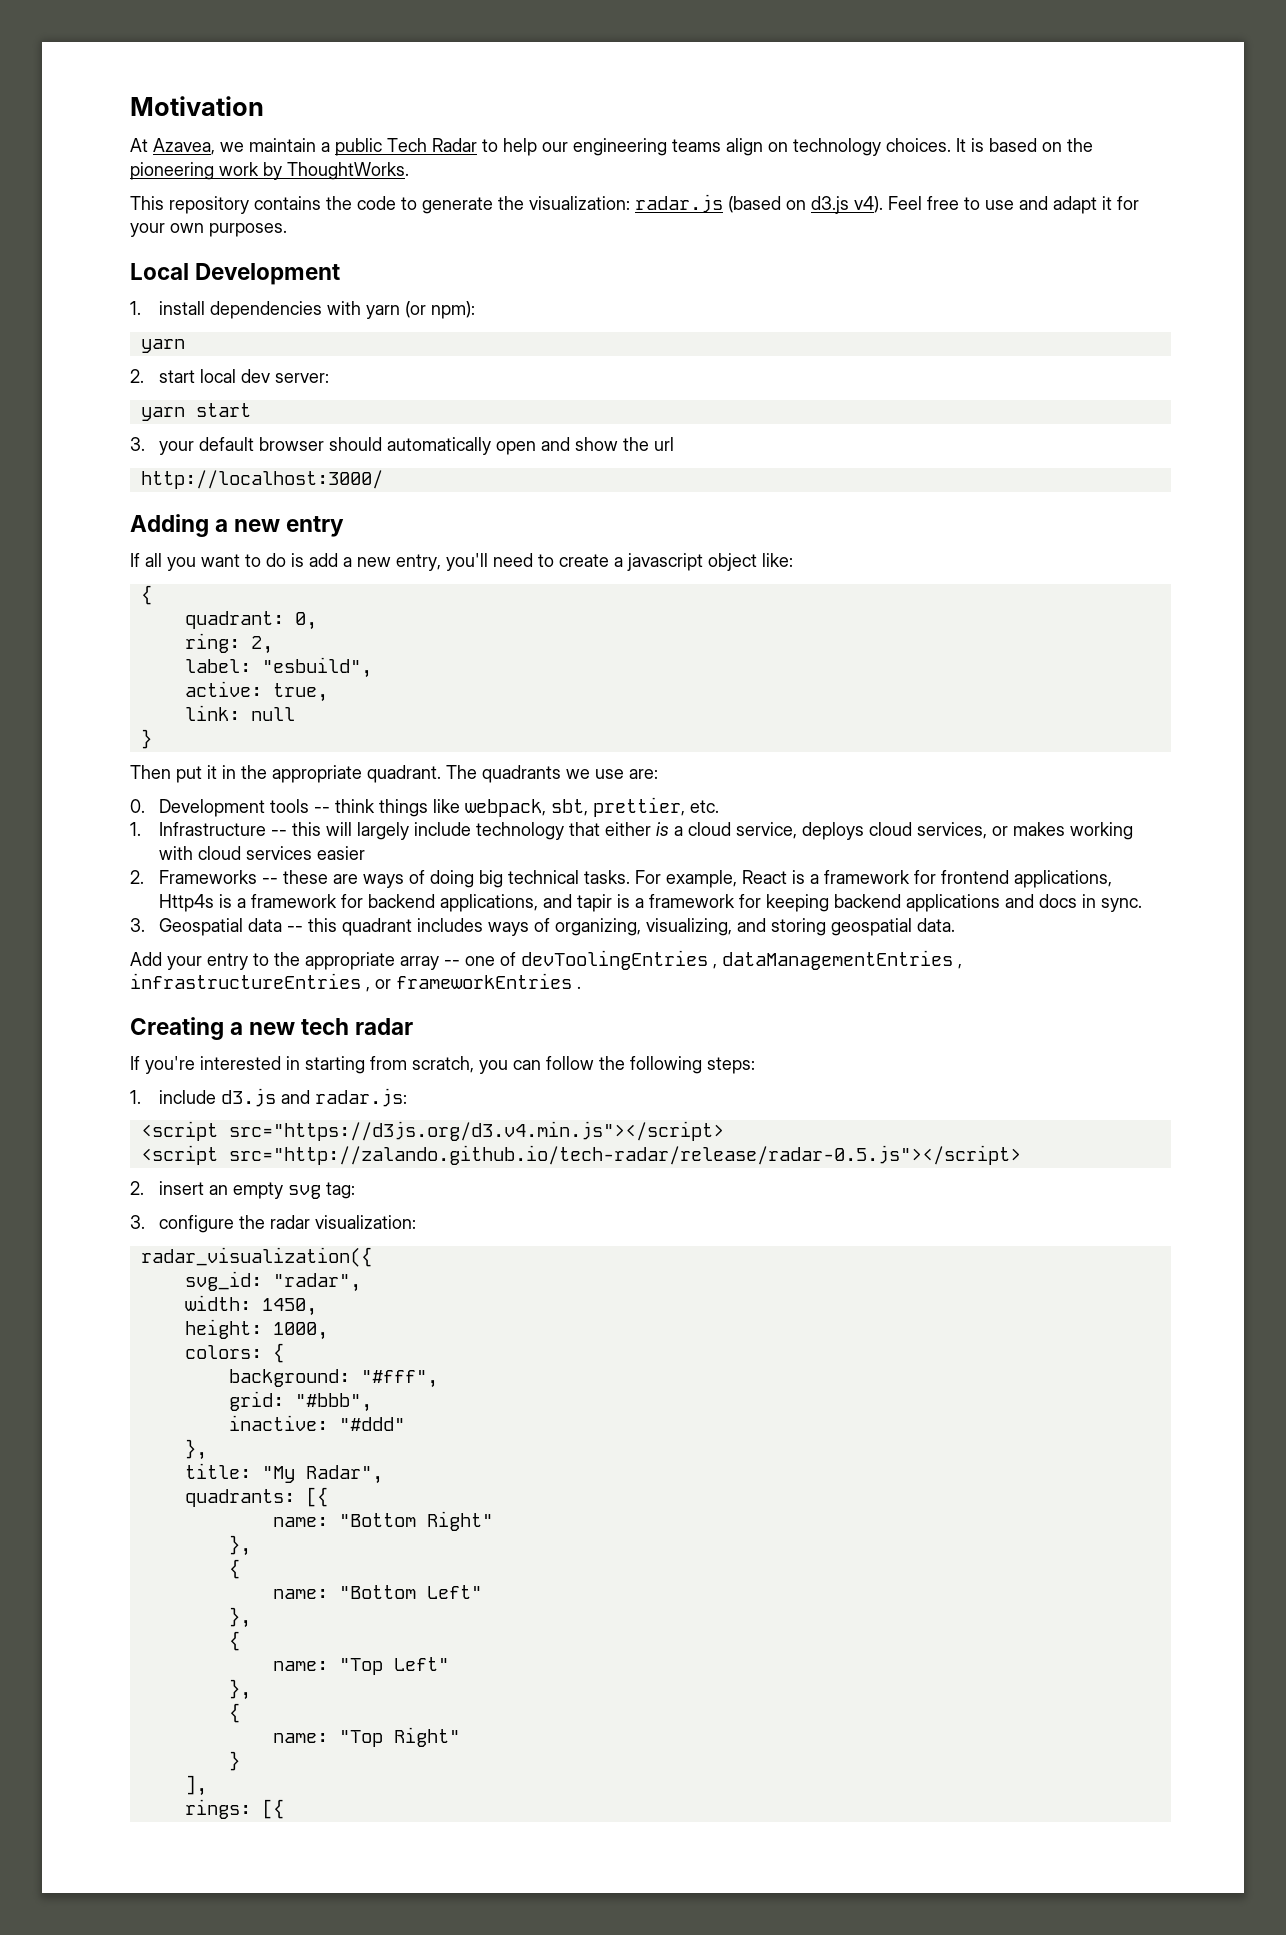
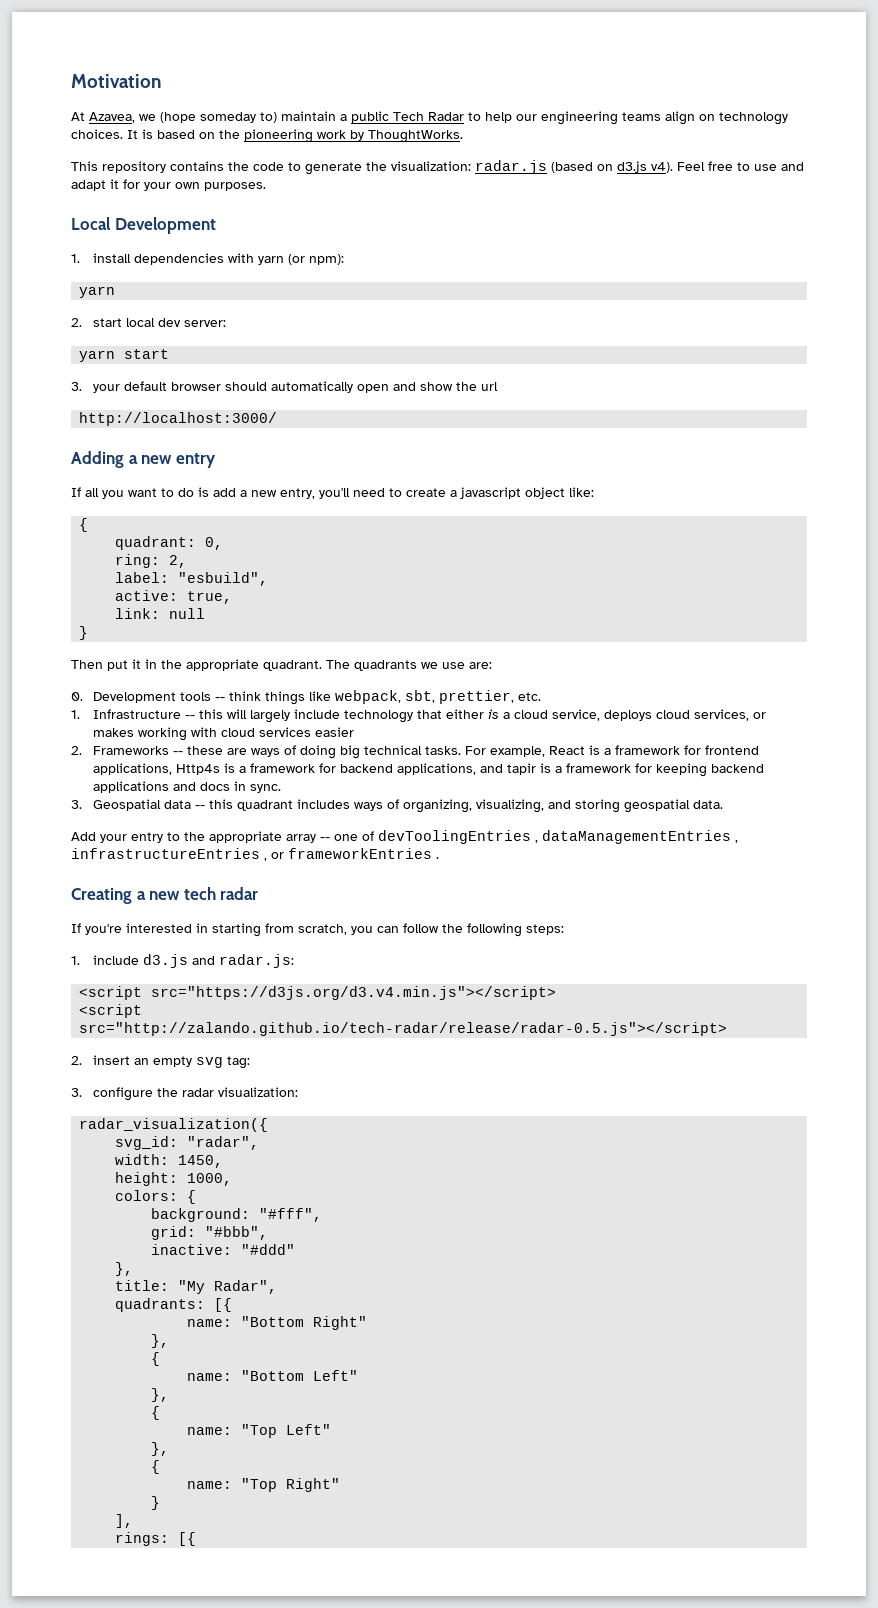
(244, 147) none -> [160,112,277,123] (hope someday to)

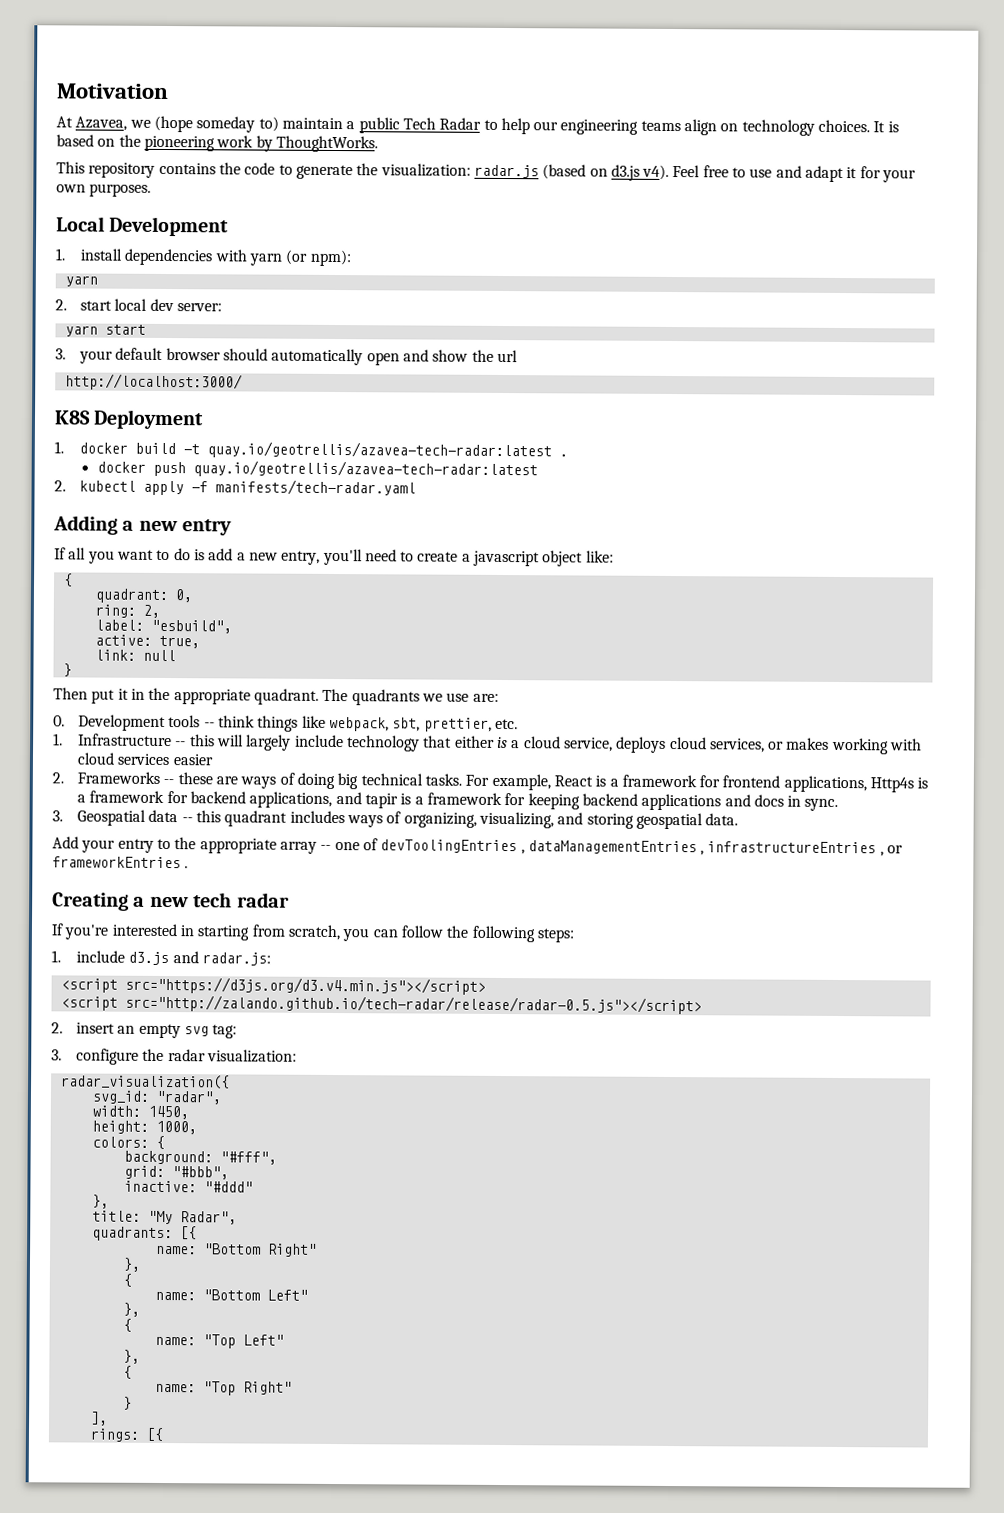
(278, 419) none -> [54,409,205,430] [54,441,569,460] [96,460,538,479] [54,479,417,496] // K8S Deployment // 1. docker build -t quay.io/geotrellis/azavea-tech-radar:latest . // docker push quay.io/geotrellis/azavea-tech-radar:latest // 2. kubectl apply -f manifests/tech-radar.yaml

